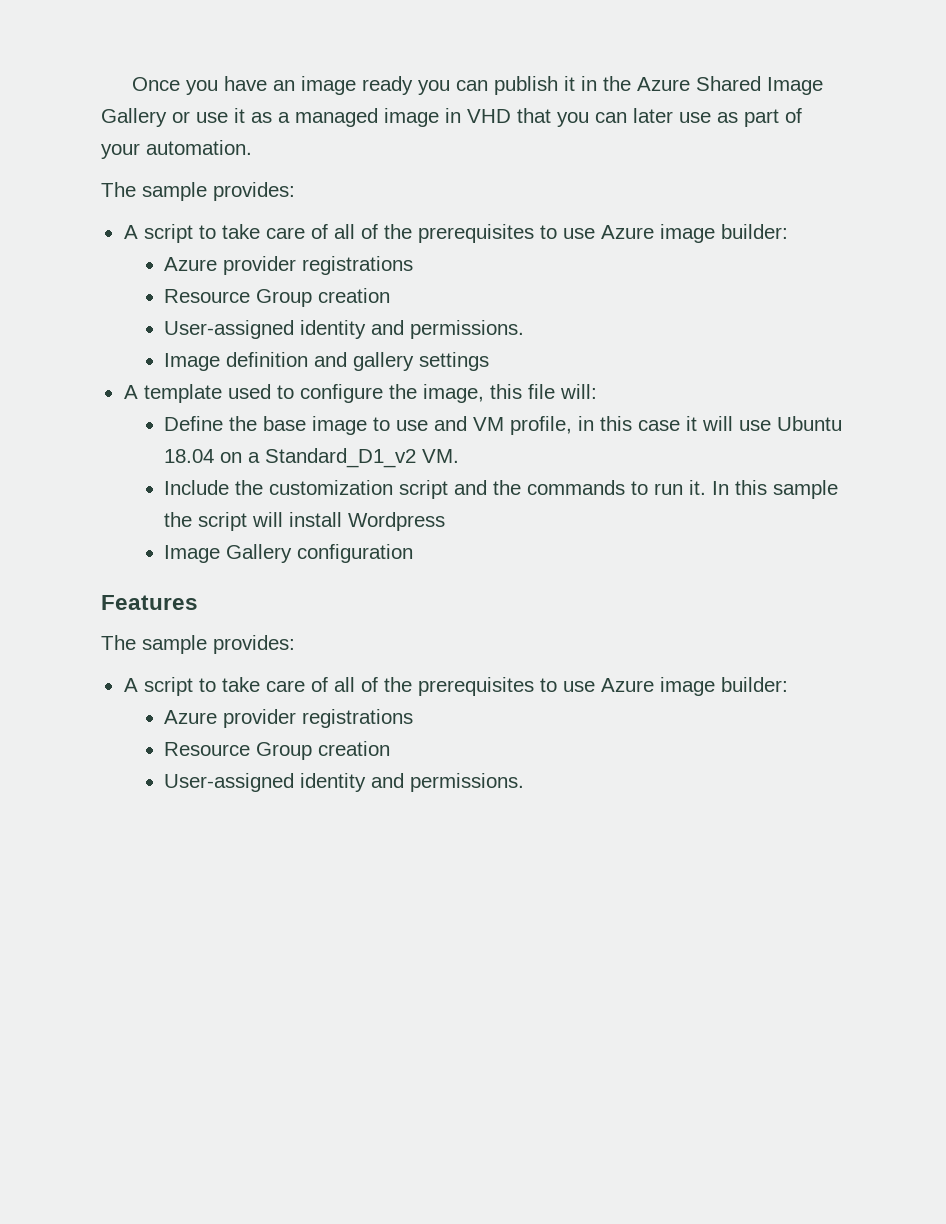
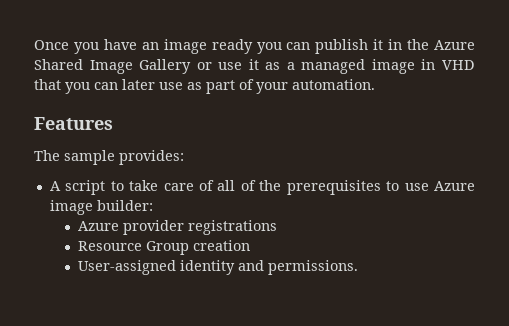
[101,182,295,201] [123,224,788,243] [164,256,414,275] [164,288,391,307] [164,320,525,339] [164,352,490,371] [123,384,597,403] [164,416,843,435] [164,448,460,468] [164,480,839,499] [164,512,446,531] [164,544,414,563] // The sample provides: // A script to take care of all of the prerequisites to use Azure image builder: // Azure provider registrations // Resource Group creation // User-assigned identity and permissions. // Image definition and gallery settings // A template used to configure the image, this file will: // Define the base image to use and VM profile, in this case it will use Ubuntu 18.04 on a Standard_D1_v2 VM. // Include the customization script and the commands to run it. In this sample the script will install Wordpress // Image Gallery configuration -> (375, 84) none

